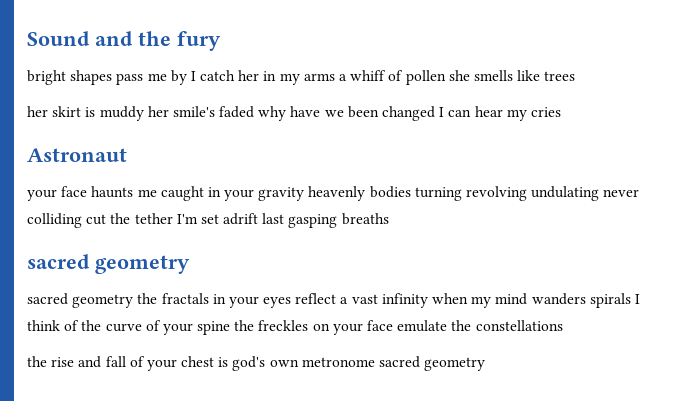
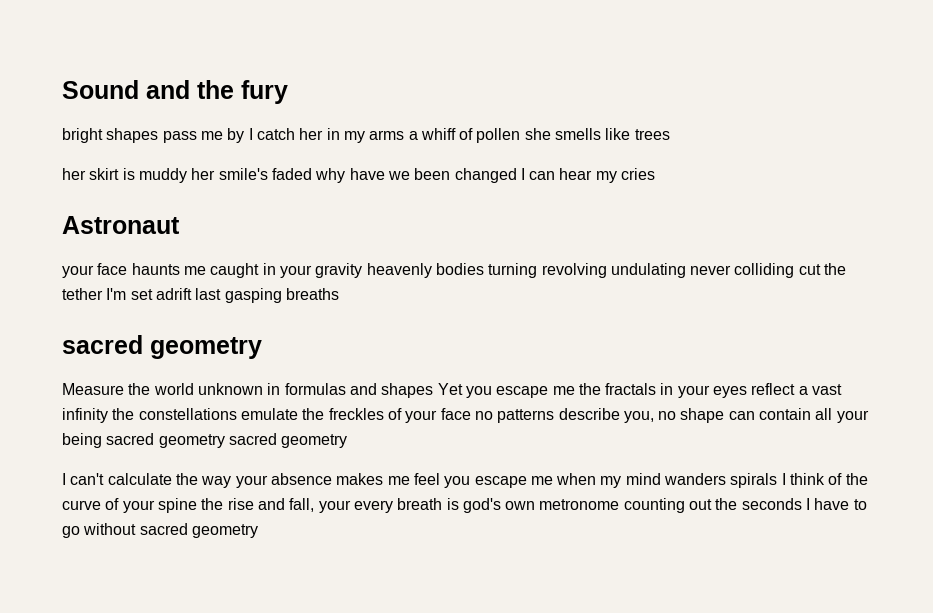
[27,293,134,308] sacred geometry -> [62,383,575,398] Measure the world unknown in formulas and shapes Yet you escape me
(428, 300) none -> [112,408,869,423] [62,433,348,448] [62,473,553,488] the constellations emulate the freckles of your face no patterns describe you, no shape can contain all your being sacred geometry sacred geometry // I can't calculate the way your absence makes me feel you escape me
[258,320,563,335] [27,356,375,371] freckles on your face emulate the constellations // the rise and fall of your chest is god's own metronome -> [227,498,867,513] [62,523,137,538] rise and fall, your every breath is god's own metronome counting out the seconds I have to go without

